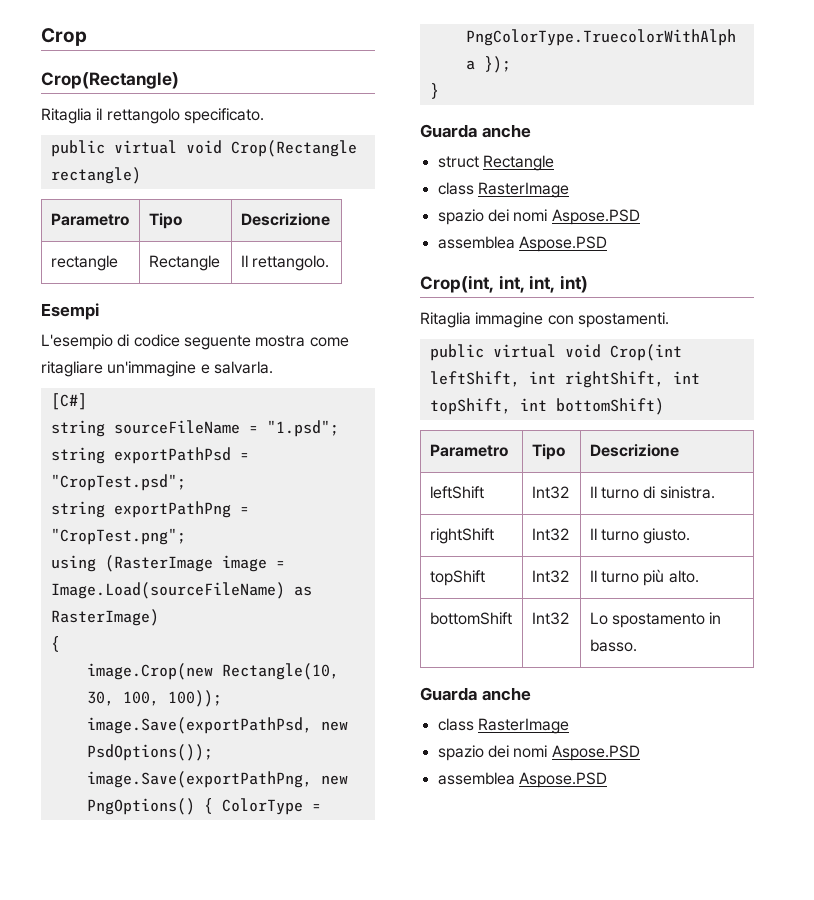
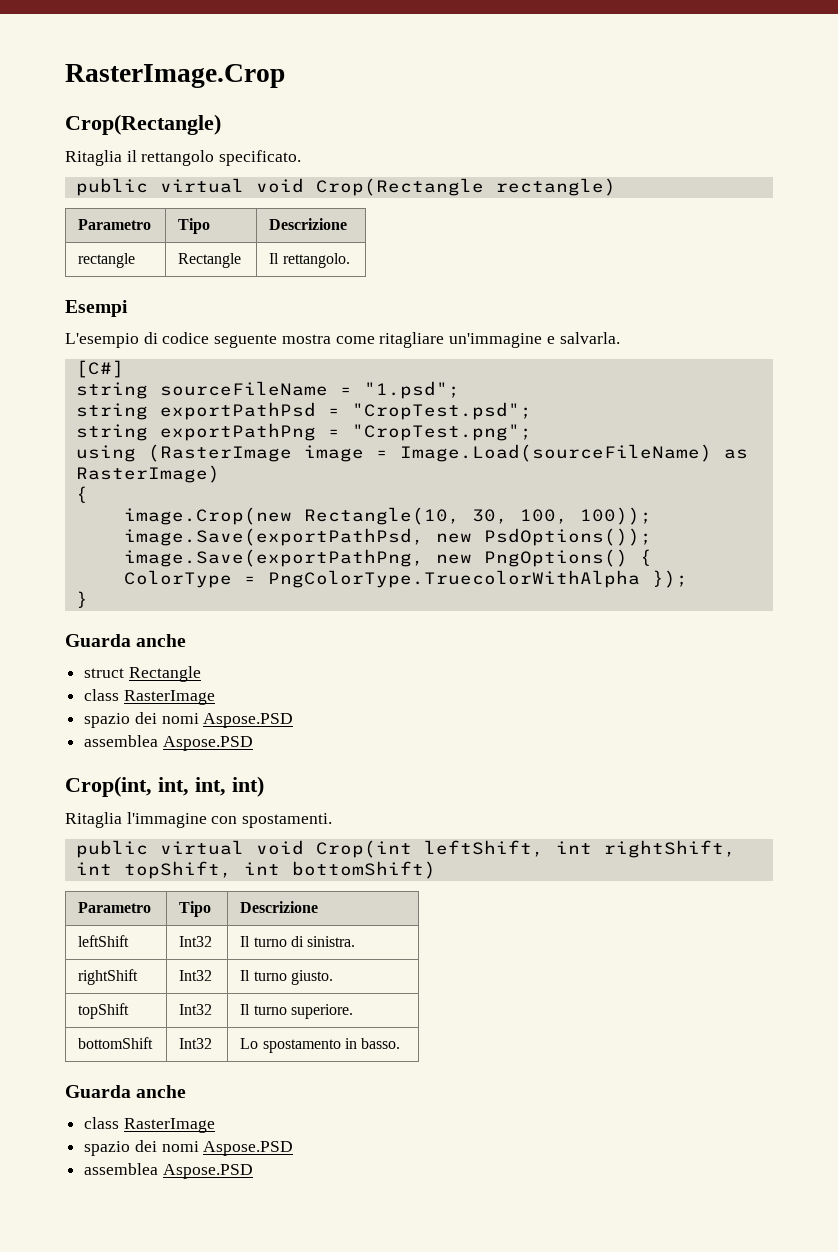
[41,28,87,46] Crop -> [65,64,285,88] RasterImage.Crop
[475,312,544,328] immagine -> [126,812,207,828] l'immagine
[643,569,699,586] più alto. -> [290,1004,353,1019] superiore.

